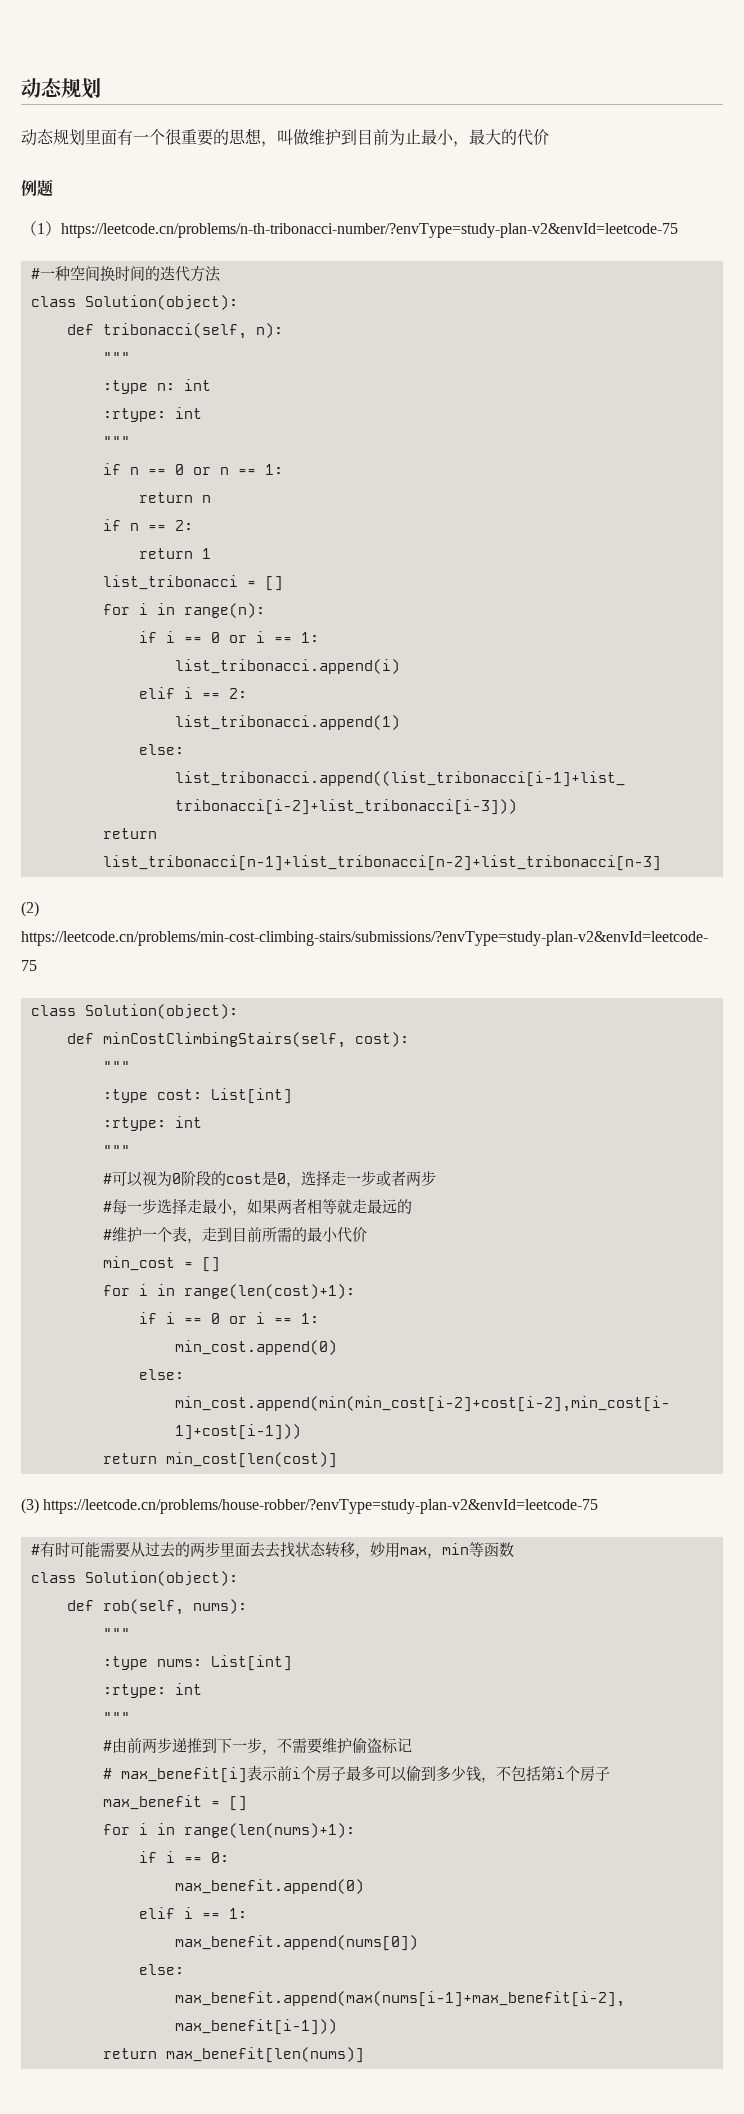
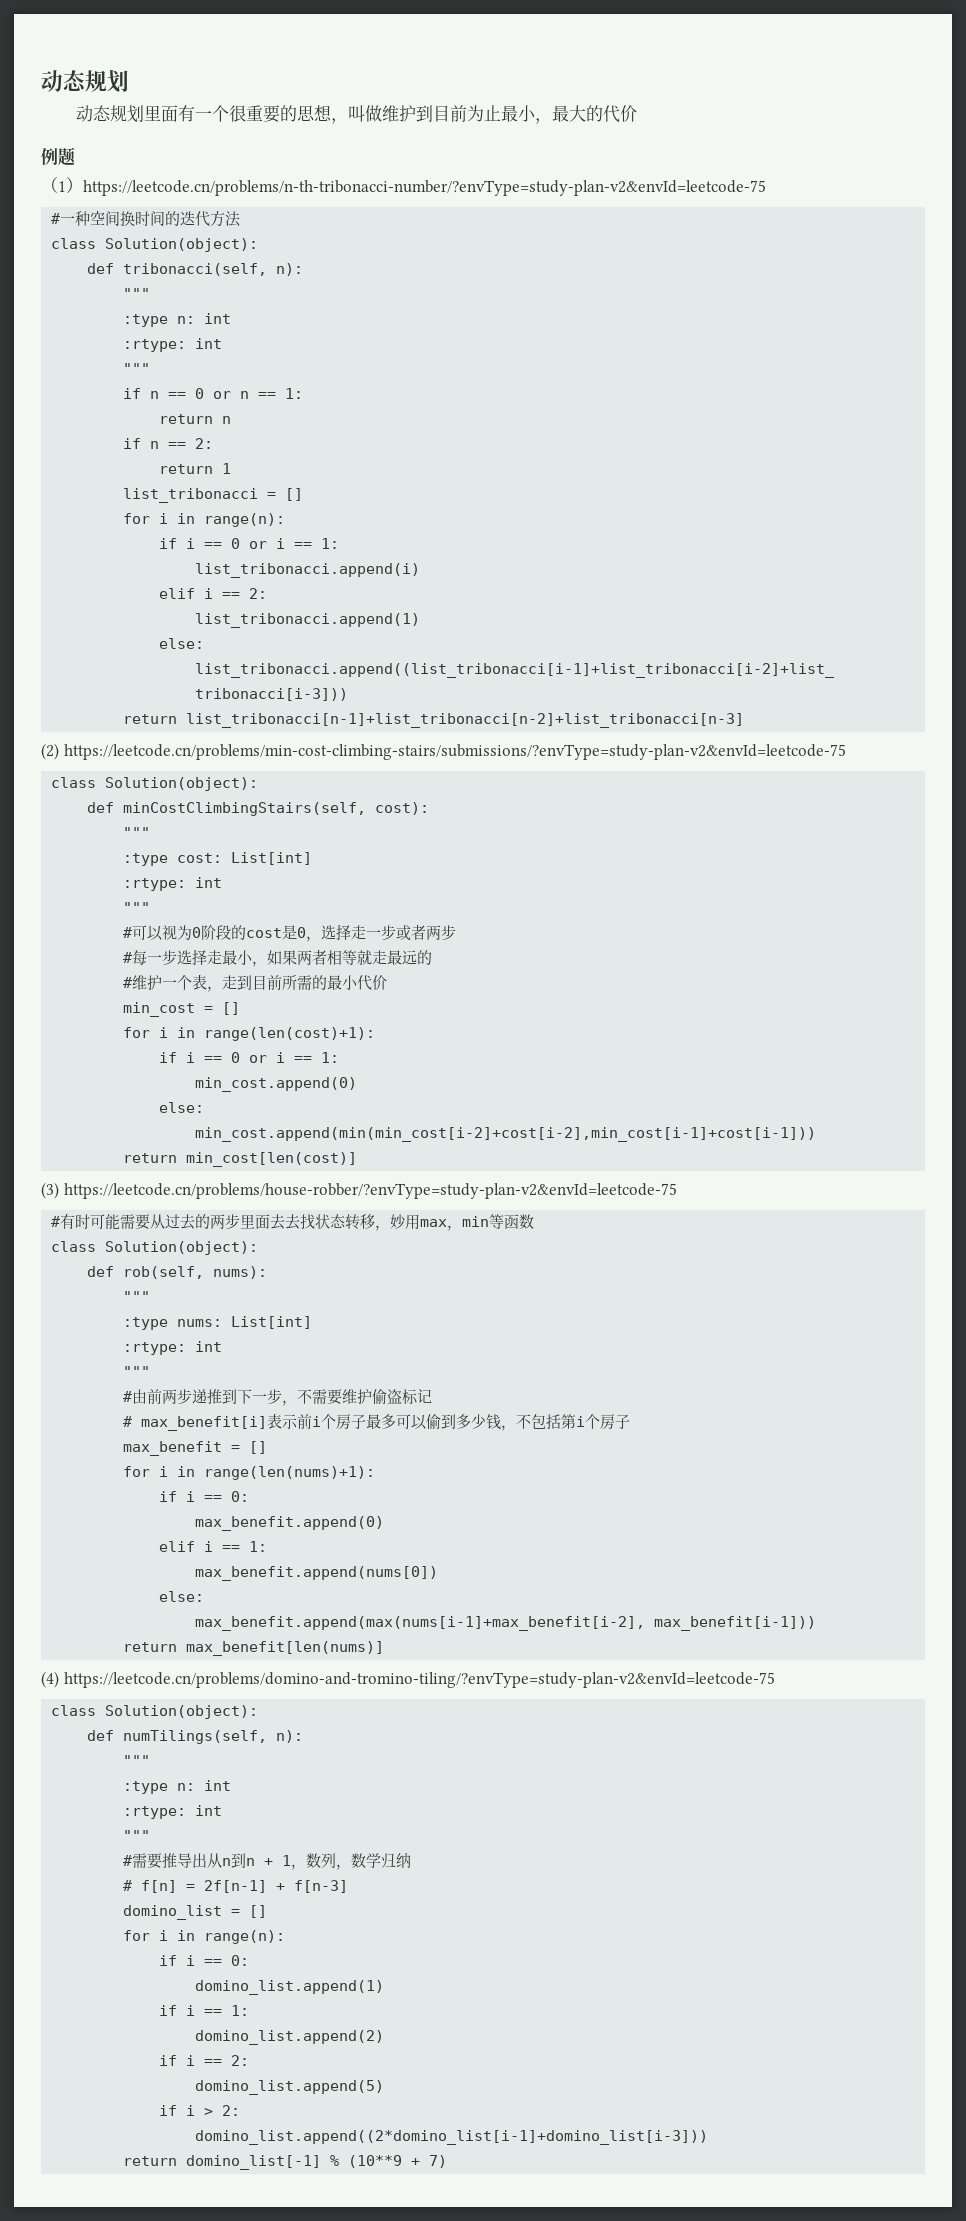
(364, 2055) none -> [41,1671,775,1688] [51,1705,259,1719] [87,1730,304,1744] [123,1755,151,1766] [123,1780,232,1794] [123,1805,223,1819] [123,1830,151,1841] [123,1852,412,1870] [123,1880,349,1893] [123,1905,268,1920] [123,1930,286,1944] [159,1955,250,1966] [195,1980,385,1995] [159,2005,250,2016] [195,2030,385,2045] [159,2055,250,2066] [195,2080,385,2095] [159,2105,241,2116] [195,2130,709,2145] [123,2155,448,2170] // (4) https://leetcode.cn/problems/domino-and-tromino-tiling/?envType=study-plan-v2&envId=leetcode-75 // class Solution(object): // def numTilings(self, n): // """ // :type n: int // :rtype: int // """ // #需要推导出从n到n + 1，数列，数学归纳 // # f[n] = 2f[n-1] + f[n-3] // domino_list = [] // for i in range(n): // if i == 0: // domino_list.append(1) // if i == 1: // domino_list.append(2) // if i == 2: // domino_list.append(5) // if i > 2: // domino_list.append((2*domino_list[i-1]+domino_list[i-3])) // return domino_list[-1] % (10**9 + 7)

